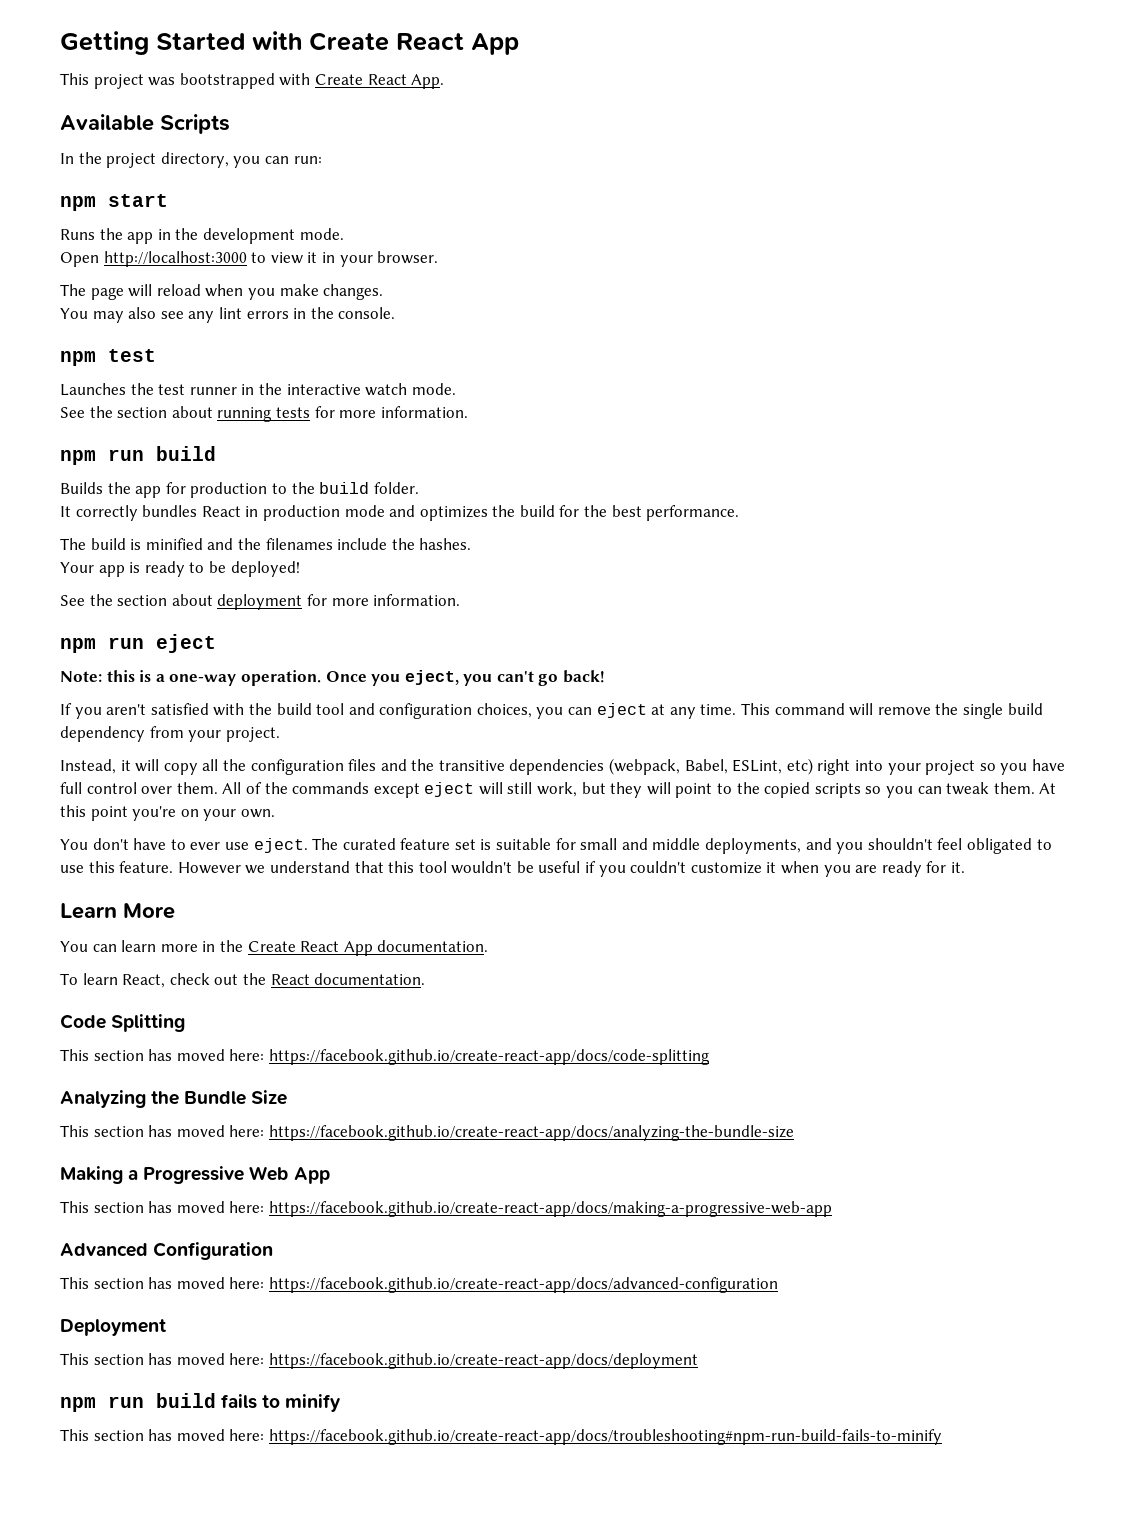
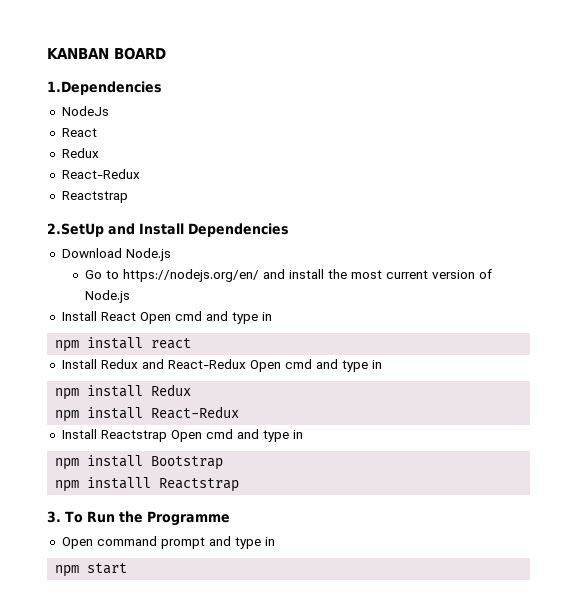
[60,31,519,55] [60,73,445,89] [60,114,230,134] [60,152,322,168] [60,194,168,211] [60,228,344,244] [60,251,439,267] [60,284,384,300] [60,307,396,323] [60,349,156,366] [60,383,456,396] [60,406,468,422] [60,446,216,465] [60,482,419,498] [60,505,740,521] [60,538,472,550] [60,561,300,577] [60,594,461,610] [60,634,216,653] [60,670,606,686] [60,703,1043,719] [60,726,280,742] [60,758,1065,775] [60,782,1057,798] [60,805,275,821] [60,838,1052,854] [60,861,965,877] [60,903,175,919] [60,940,489,956] [60,973,426,988] [60,1014,186,1032] [60,1049,710,1065] [60,1090,288,1108] [60,1125,794,1141] [60,1166,330,1184] [60,1201,832,1217] [60,1242,274,1260] [60,1277,778,1293] [60,1319,166,1336] [60,1353,698,1369] [60,1393,341,1412] [60,1429,942,1445] Getting Started with Create React App // This project was bootstrapped with Create React App. // Available Scripts // In the project directory, you can run: // npm start // Runs the app in the development mode. // Open http://localhost:3000 to view it in your browser. // The page will reload when you make changes. // You may also see any lint errors in the console. // npm test // Launches the test runner in the interactive watch mode. // See the section about running tests for more information. // npm run build // Builds the app for production to the build folder. // It correctly bundles React in production mode and optimizes the build for the best performance. // The build is minified and the filenames include the hashes. // Your app is ready to be deployed! // See the section about deployment for more information. // npm run eject // Note: this is a one-way operation. Once you eject, you can't go back! // If you aren't satisfied with the build tool and configuration choices, you can eject at any time. This command will remove the single build dependency from your project. // Instead, it will copy all the configuration files and the transitive dependencies (webpack, Babel, ESLint, etc) right into your project so you have full control over them. All of the commands except eject will still work, but they will point to the copied scripts so you can tweak them. At this point you're on your own. // You don't have to ever use eject. The curated feature set is suitable for small and middle deployments, and you shouldn't feel obligated to use this feature. However we understand that this tool wouldn't be useful if you couldn't customize it when you are ready for it. // Learn More // You can learn more in the Create React App documentation. // To learn React, check out the React documentation. // Code Splitting // This section has moved here: https://facebook.github.io/create-react-app/docs/code-splitting // Analyzing the Bundle Size // This section has moved here: https://facebook.github.io/create-react-app/docs/analyzing-the-bundle-size // Making a Progressive Web App // This section has moved here: https://facebook.github.io/create-react-app/docs/making-a-progressive-web-app // Advanced Configuration // This section has moved here: https://facebook.github.io/create-react-app/docs/advanced-configuration // Deployment // This section has moved here: https://facebook.github.io/create-react-app/docs/deployment // npm run build fails to minify // This section has moved here: https://facebook.github.io/create-react-app/docs/troubleshooting#npm-run-build-fails-to-minify -> [47,47,166,60] [47,81,162,95] [61,106,109,116] [61,128,97,137] [61,148,99,158] [61,169,140,179] [61,191,128,203] [47,223,289,237] [61,248,171,261] [85,269,493,282] [85,290,131,303] [61,311,272,324] [55,337,192,352] [61,359,382,372] [55,384,192,400] [55,406,240,422] [61,429,303,442] [55,455,224,470] [55,477,240,492] [47,511,230,526] [61,536,275,549] [55,563,128,577] KANBAN BOARD // 1.Dependencies // NodeJs // React // Redux // React-Redux // Reactstrap // 2.SetUp and Install Dependencies // Download Node.js // Go to https://nodejs.org/en/ and install the most current version of Node.js // Install React Open cmd and type in // npm install react // Install Redux and React-Redux Open cmd and type in // npm install Redux // npm install React-Redux // Install Reactstrap Open cmd and type in // npm install Bootstrap // npm installl Reactstrap // 3. To Run the Programme // Open command prompt and type in // npm start

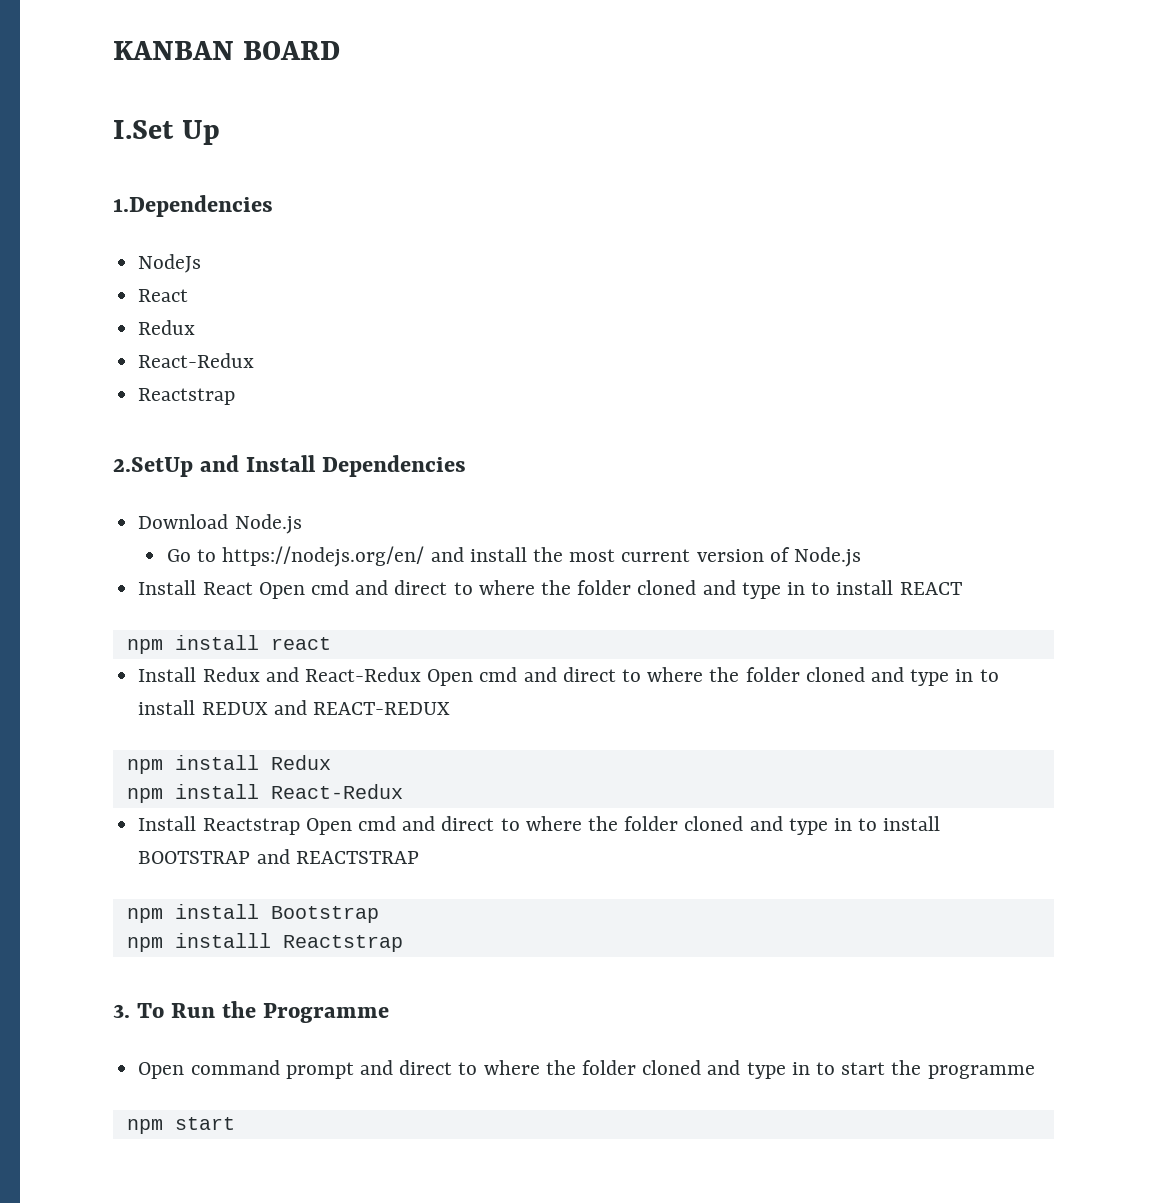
(166, 53) none -> [113,120,220,145] // I.Set Up
[231,312,272,324] type in -> [394,580,962,599] direct to where the folder cloned and type in to install REACT
[341,360,382,372] type in -> [562,667,999,686] [138,700,450,715] direct to where the folder cloned and type in to install REDUX and REACT-REDUX
[262,430,303,442] type in -> [441,816,941,835] [138,849,419,864] direct to where the folder cloned and type in to install BOOTSTRAP and REACTSTRAP
[234,537,275,549] type in -> [399,1060,1035,1079] direct to where the folder cloned and type in to start the programme

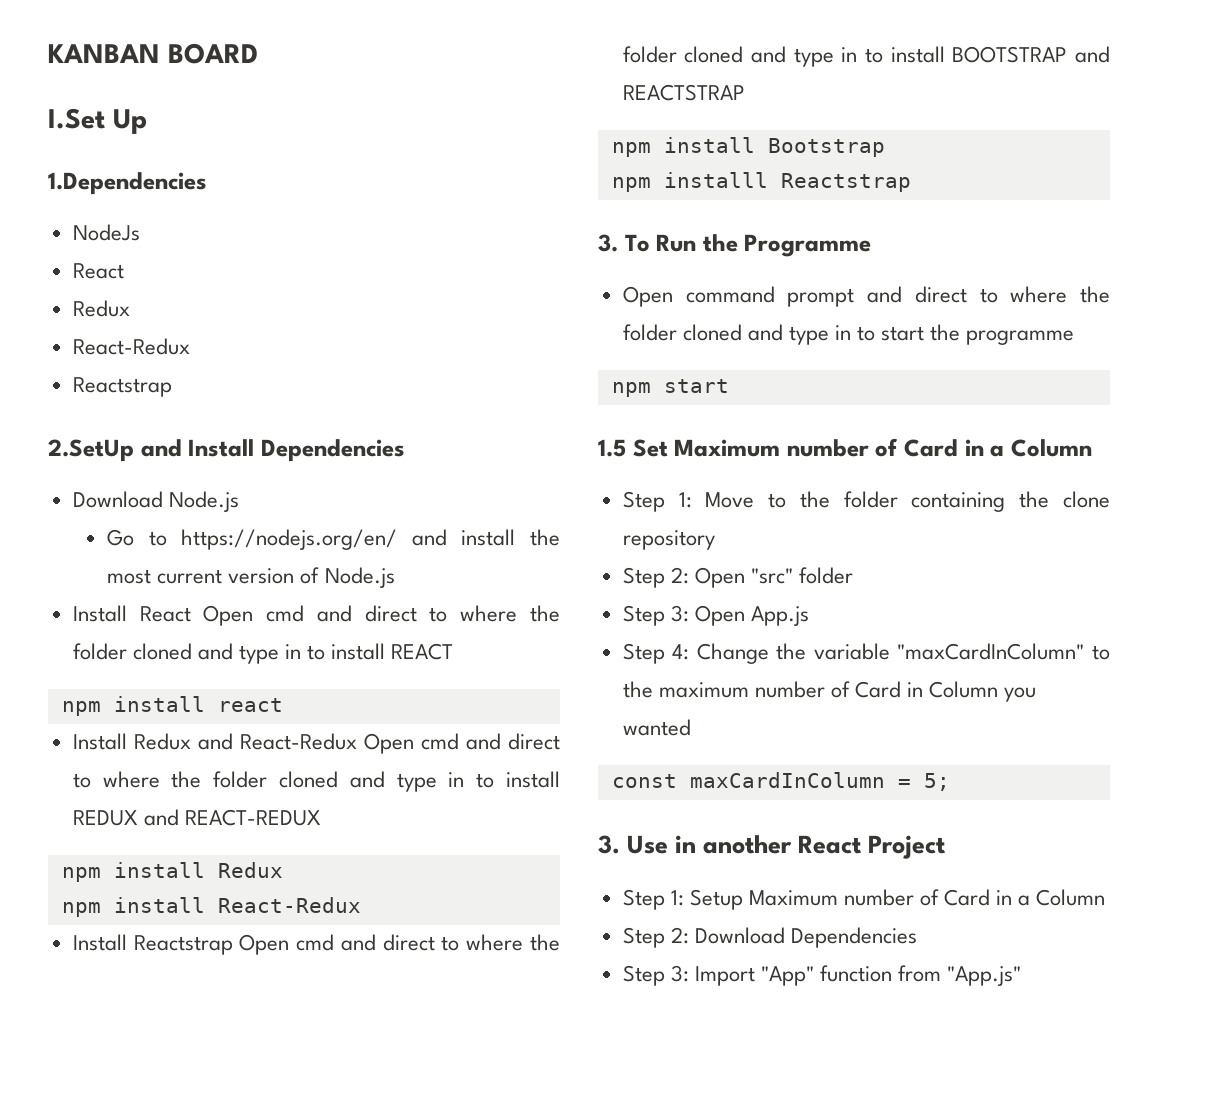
(235, 1123) none -> [598,438,1092,457] [622,491,1110,512] [622,530,715,550] [622,567,854,588] [622,605,809,626] [622,643,1110,664] [622,681,1037,702] [622,719,691,736] [611,772,950,791] [598,835,947,859] [622,889,1106,910] [622,927,917,948] [622,965,1022,986] // 1.5 Set Maximum number of Card in a Column // Step 1: Move to the folder containing the clone repository // Step 2: Open "src" folder // Step 3: Open App.js // Step 4: Change the variable "maxCardInColumn" to the maximum number of Card in Column you wanted // const maxCardInColumn = 5; // 3. Use in another React Project // Step 1: Setup Maximum number of Card in a Column // Step 2: Download Dependencies // Step 3: Import "App" function from "App.js"

